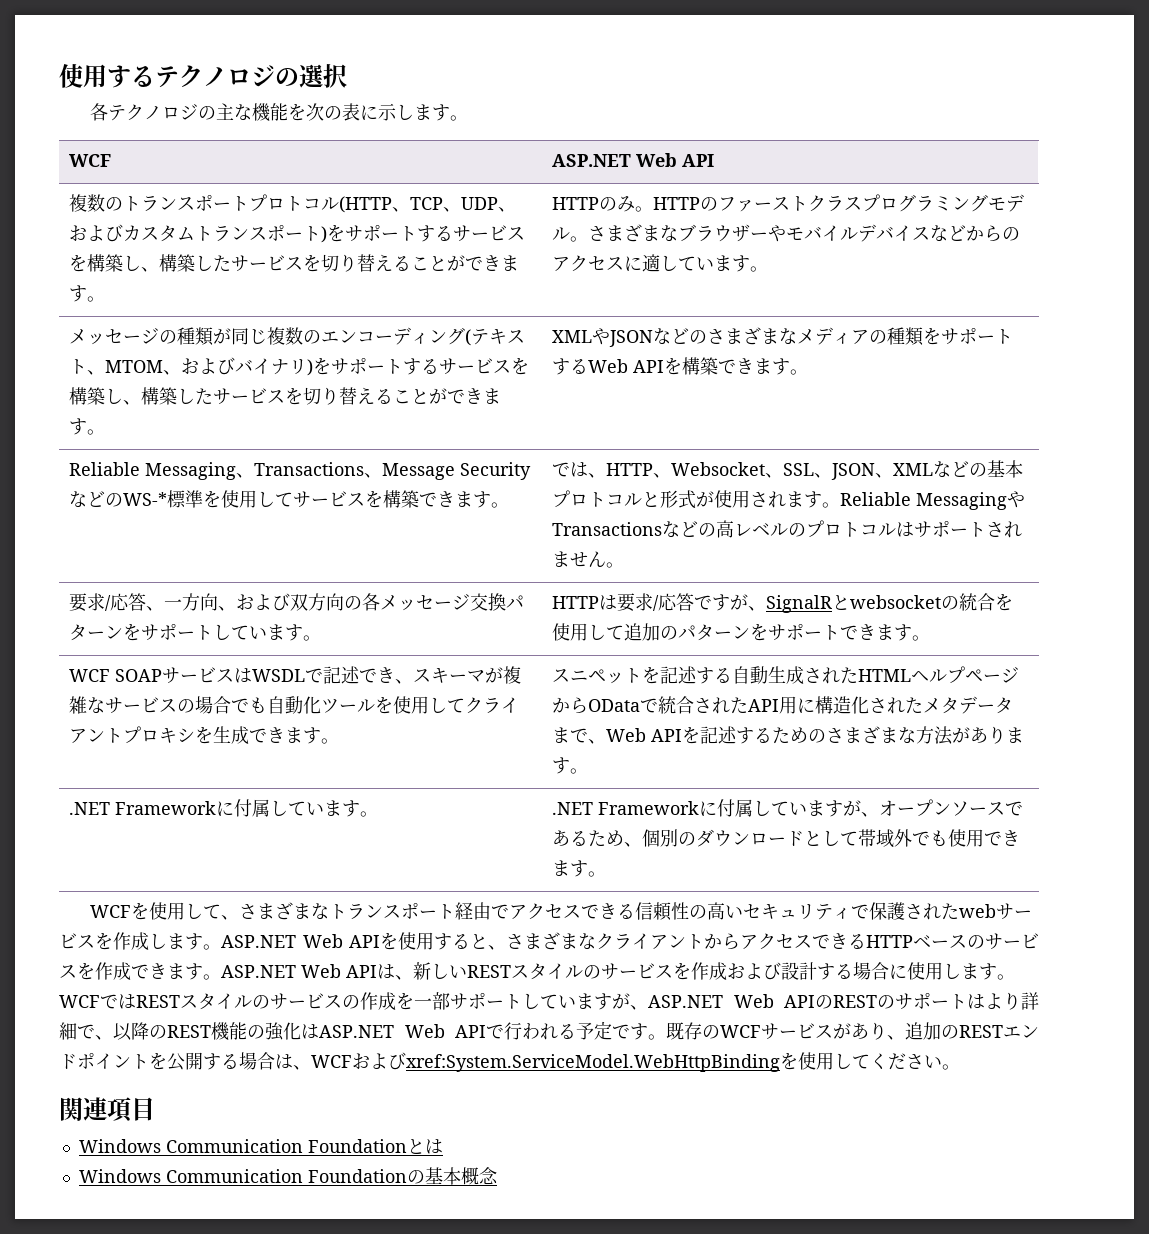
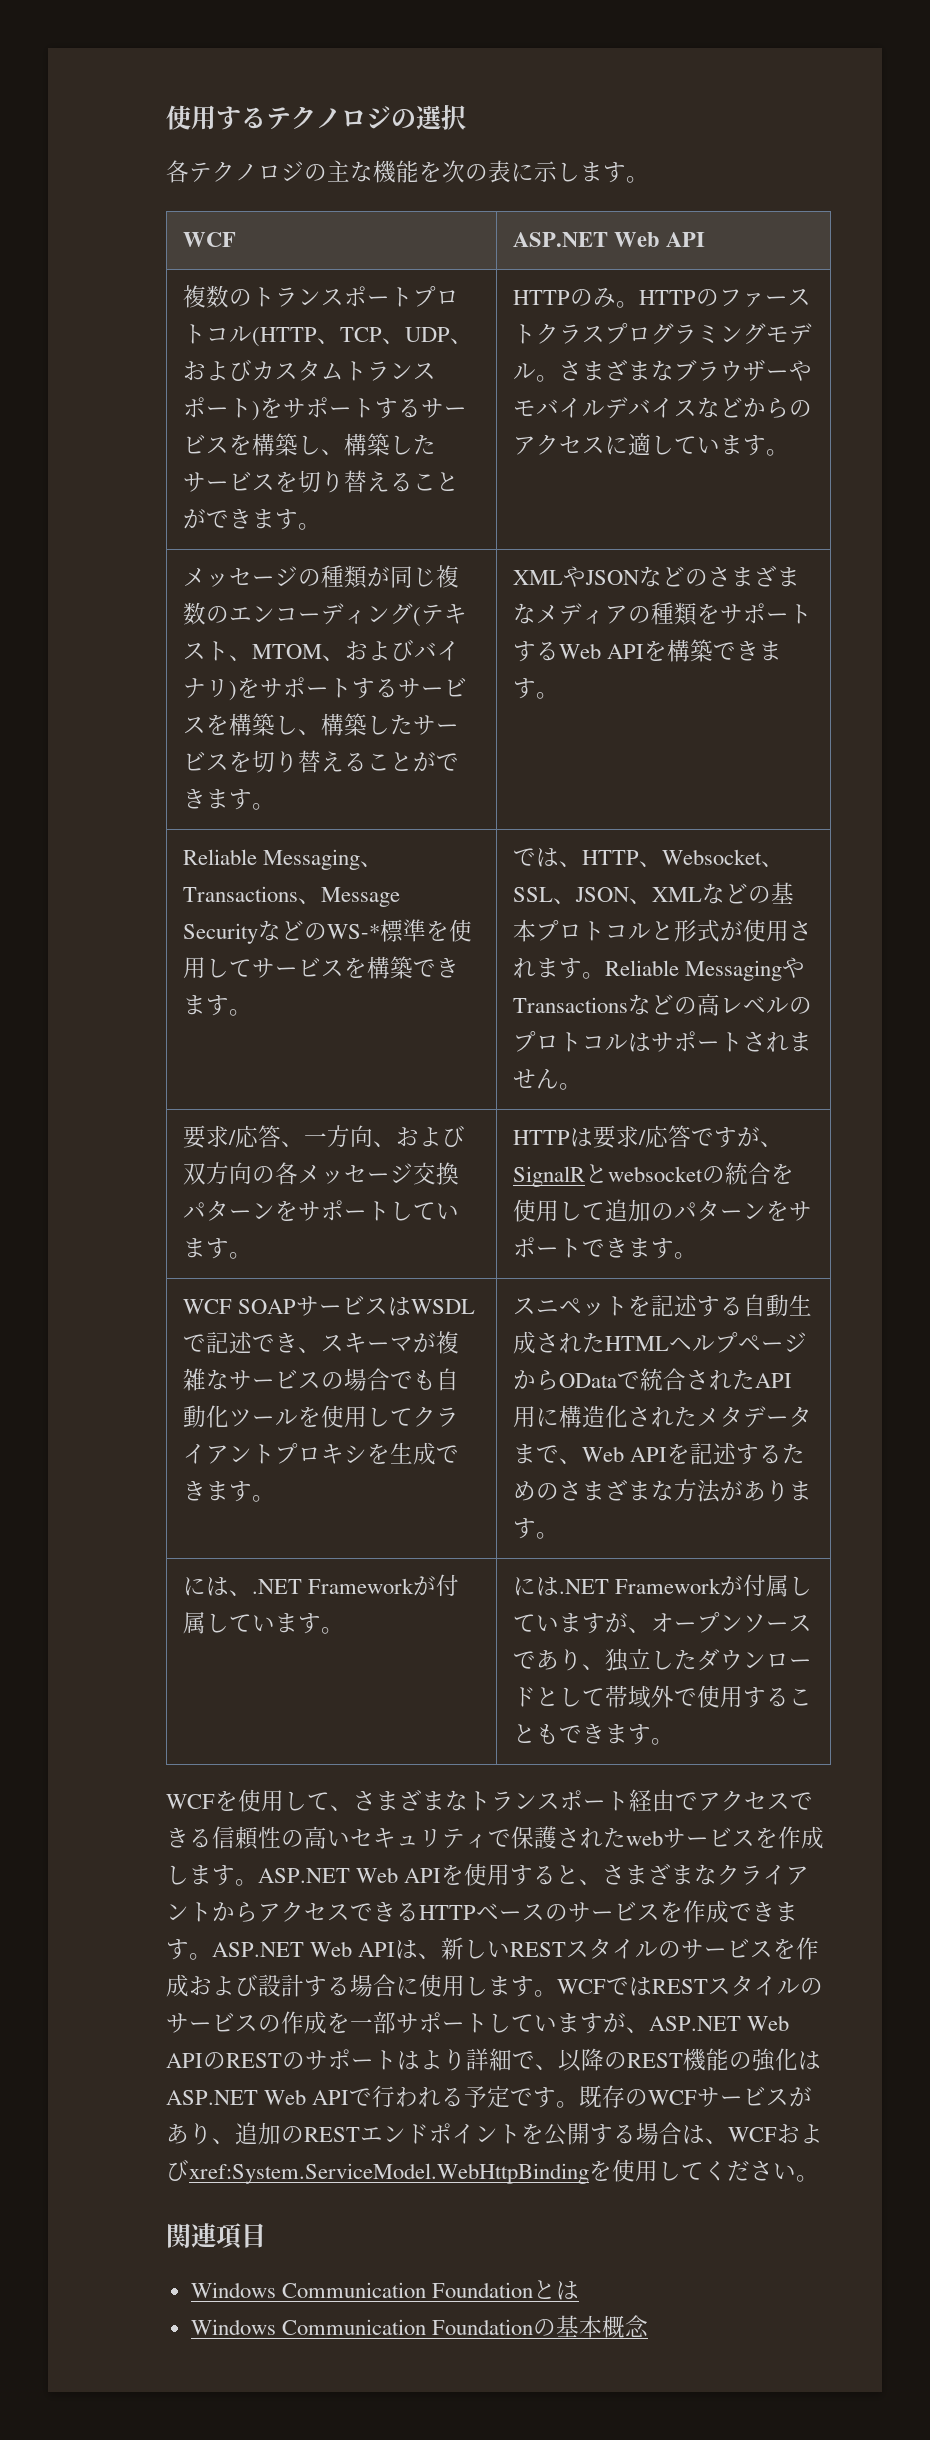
[69,801,235,816] .NET Frameworkに -> [182,1576,436,1596] には、.NET Frameworkが
[552,801,718,816] .NET Frameworkに -> [512,1576,743,1596] には.NET Frameworkが
[570,829,697,847] るため、個別の -> [558,1648,697,1672] り、独立した
[930,829,985,847] も使用 -> [696,1685,812,1708] [512,1724,559,1744] 使用することも

